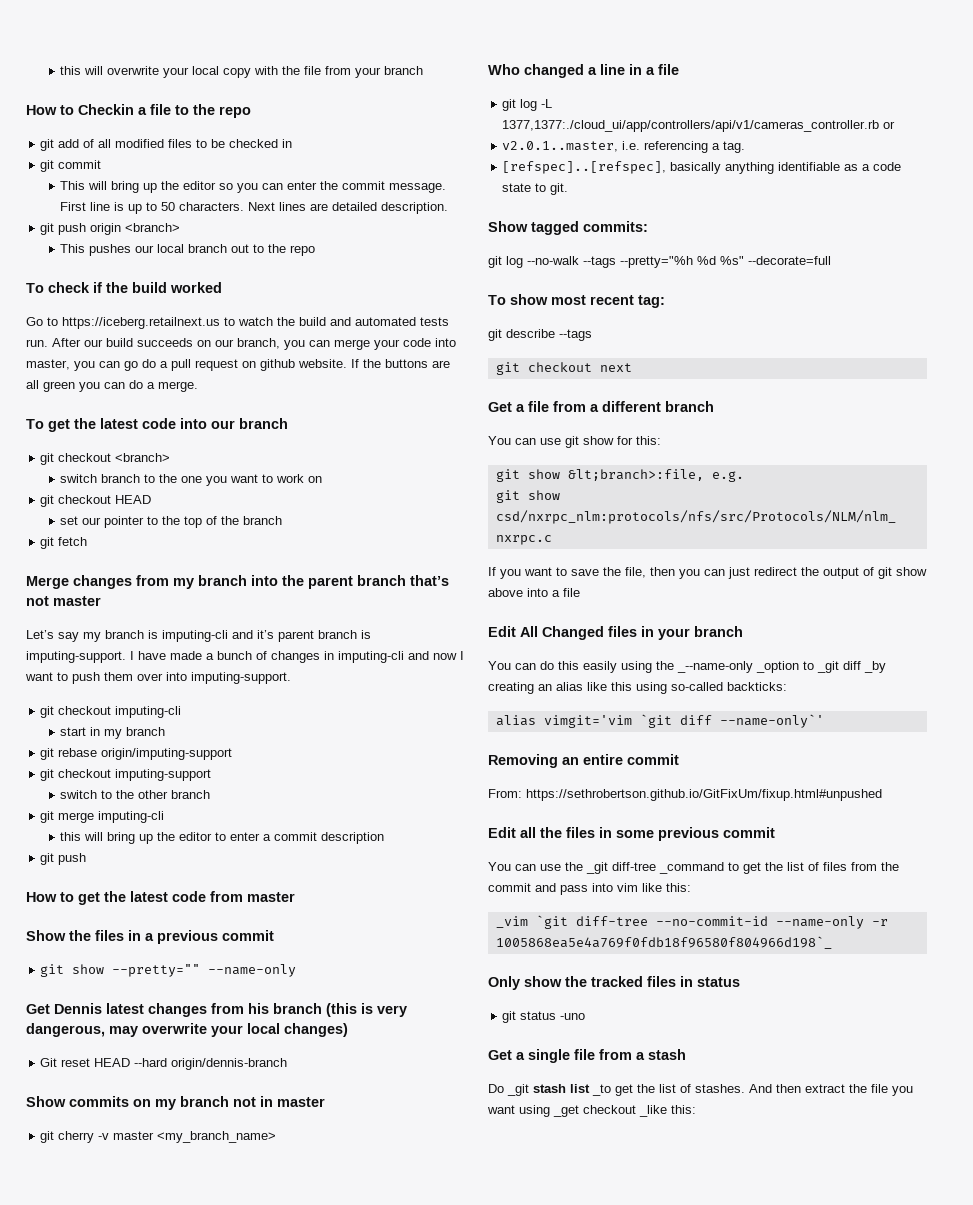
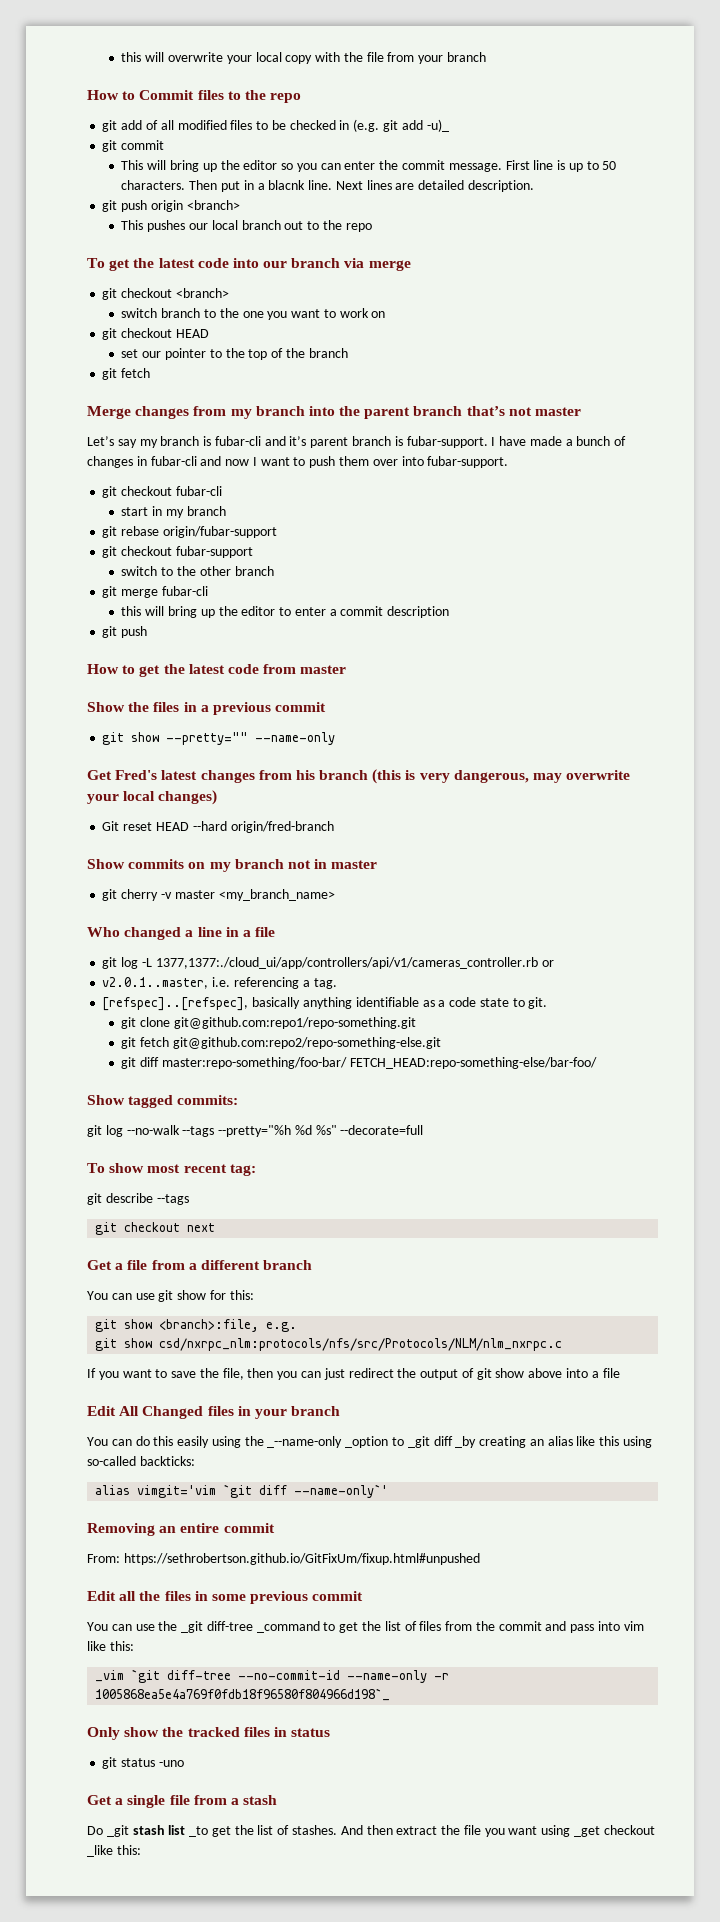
[78,104,171,115] Checkin a file -> [139,90,224,100] Commit files
(293, 143) none -> [353,119,449,132] (e.g. git add -u)_
(245, 206) none -> [189,180,333,192] Then put in a blacnk line.
[26,282,222,293] [26,317,449,329] [26,338,456,350] [26,359,450,371] [26,380,198,392] // To check if the build worked // Go to https://iceberg.retailnext.us to watch the build and automated tests run. After our build succeeds on our branch, you can merge your code into master, you can go do a pull request on github website. If the buttons are all green you can do a merge. -> (372, 227) none
(288, 423) none -> [344,258,411,271] via merge
[162,630,228,642] imputing-cli -> [214,436,261,446] fubar-cli
[26,651,126,663] imputing-support. -> [406,436,488,448] fubar-support.
[338,651,404,663] imputing-cli -> [150,456,197,466] fubar-cli
[191,672,291,684] [40,706,182,718] imputing-support. // git checkout imputing-cli -> [427,456,509,468] [102,486,222,498] fubar-support. // git checkout fubar-cli
[101,748,233,760] [40,769,212,781] origin/imputing-support // git checkout imputing-support -> [162,526,277,538] [102,546,253,558] origin/fubar-support // git checkout fubar-support
[98,811,165,823] imputing-cli -> [161,586,208,596] fubar-cli
[54,1003,102,1014] Dennis -> [115,770,158,780] Fred's
[171,1058,288,1070] origin/dennis-branch -> [230,821,334,833] origin/fred-branch
(569, 189) none -> [121,1017,416,1029] [121,1037,441,1049] [121,1057,597,1069] // git clone git@github.com:repo1/repo-something.git // git fetch git@github.com:repo2/repo-something-else.git // git diff master:repo-something/foo-bar/ FETCH_HEAD:repo-something-else/bar-foo/
[567,469,704,481] &lt;branch>:file, -> [159,1319,260,1332] <branch>:file,

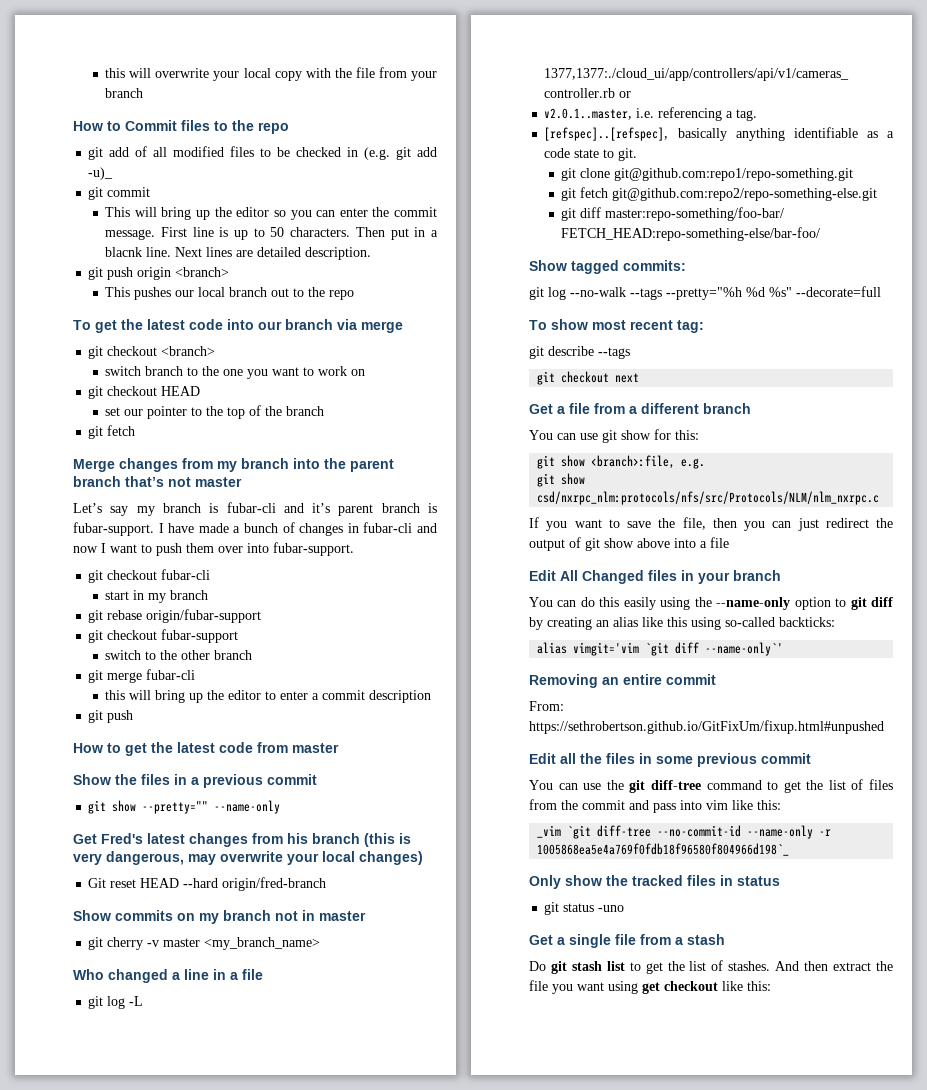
[267,1436,477,1448] _--name-only _option to _git diff _by -> [716,597,893,610] [529,617,543,630] --name-only option to git diff by
[181,1621,320,1633] _git diff-tree _command -> [629,780,762,793] git diff-tree command
[106,1825,129,1837] _git -> [550,961,567,974] git
[189,1826,209,1837] _to -> [629,962,641,971] to
[574,1825,655,1837] [87,1845,113,1857] _get checkout _like -> [642,981,743,994] get checkout like

